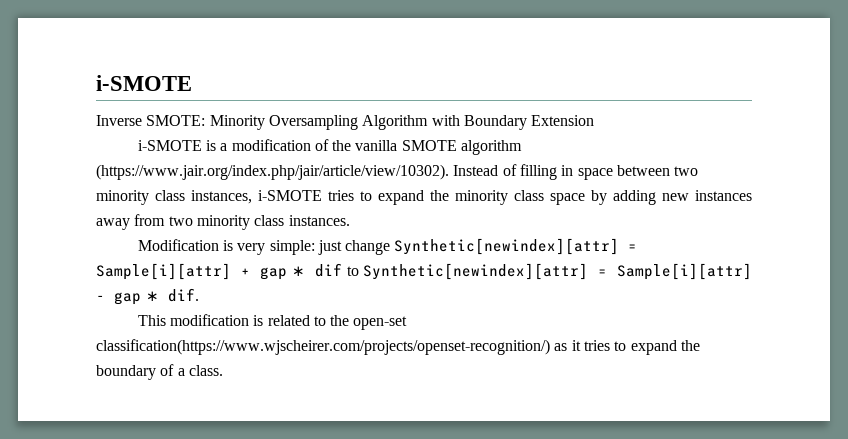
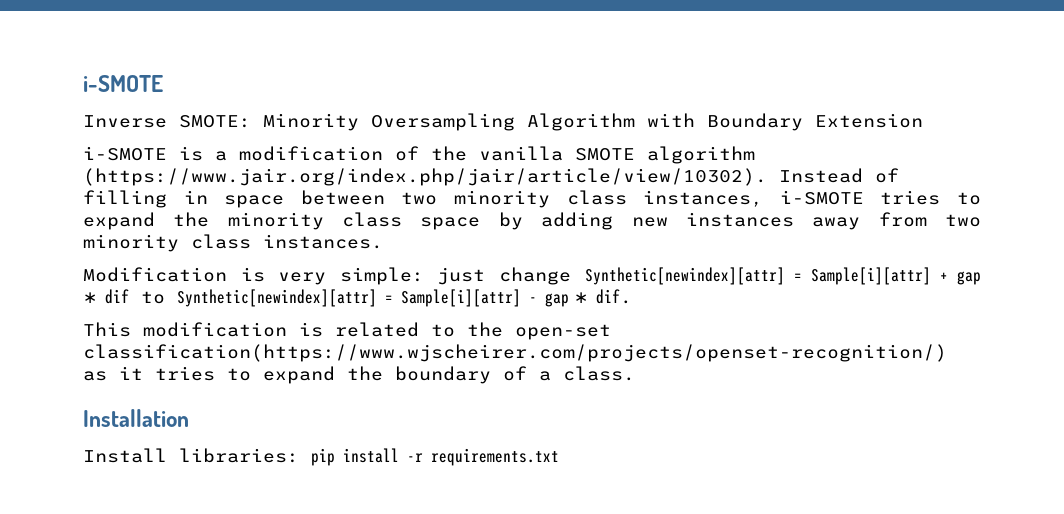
(223, 370) none -> [83,409,189,427] [83,448,559,466] // Installation // Install libraries: pip install -r requirements.txt

